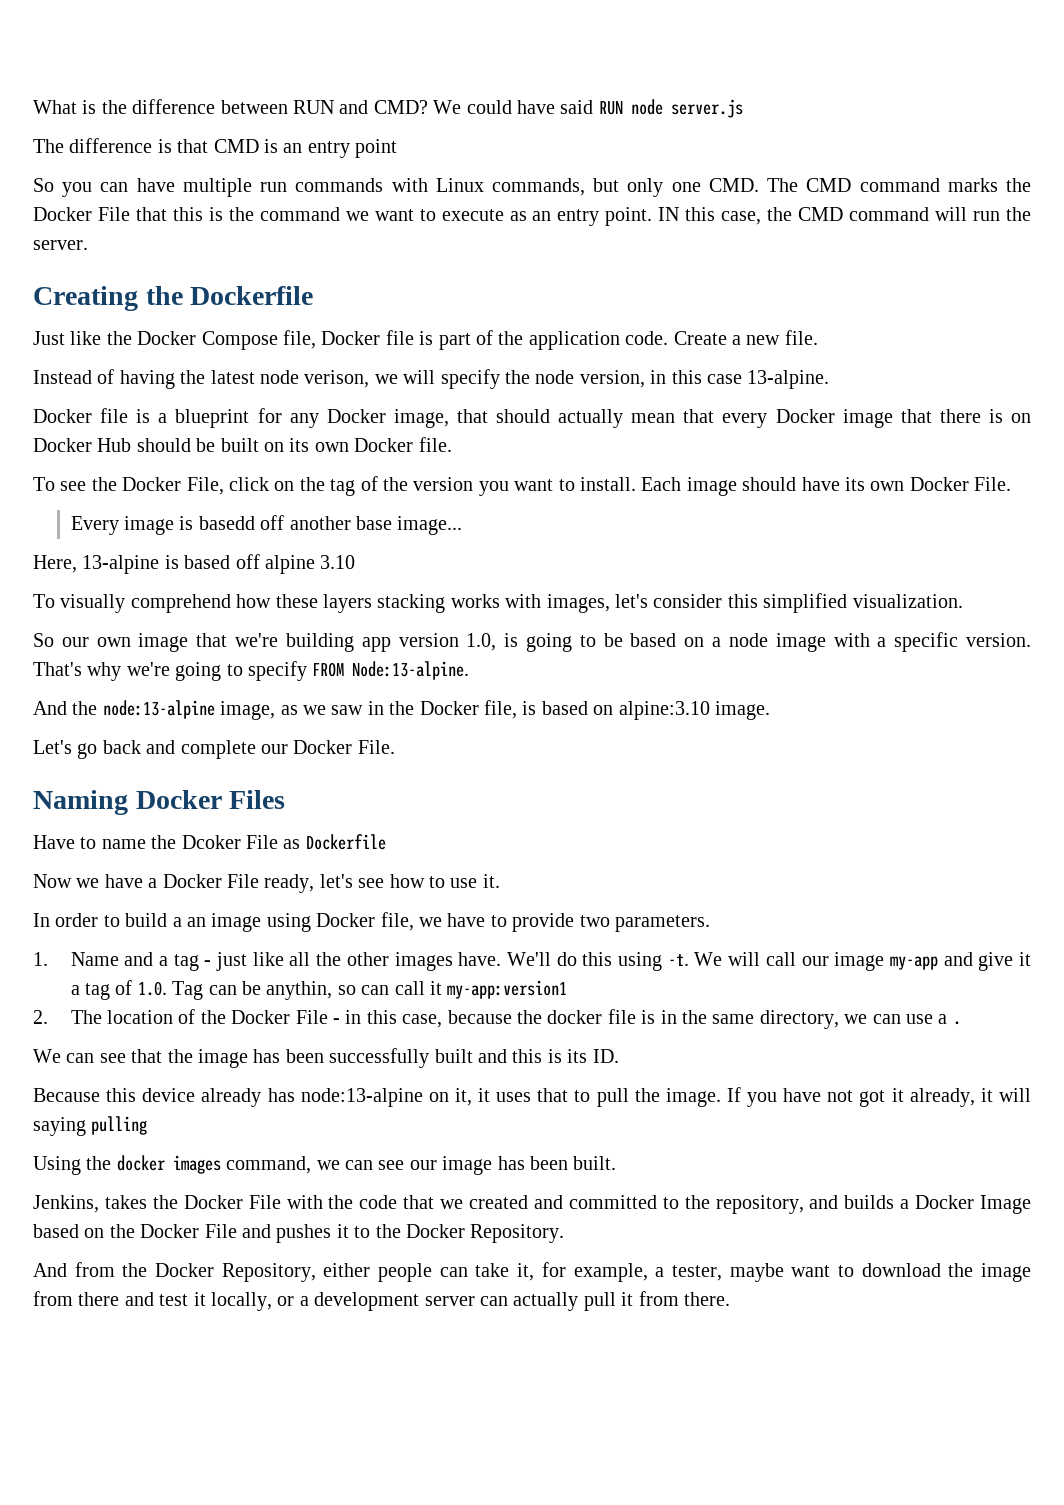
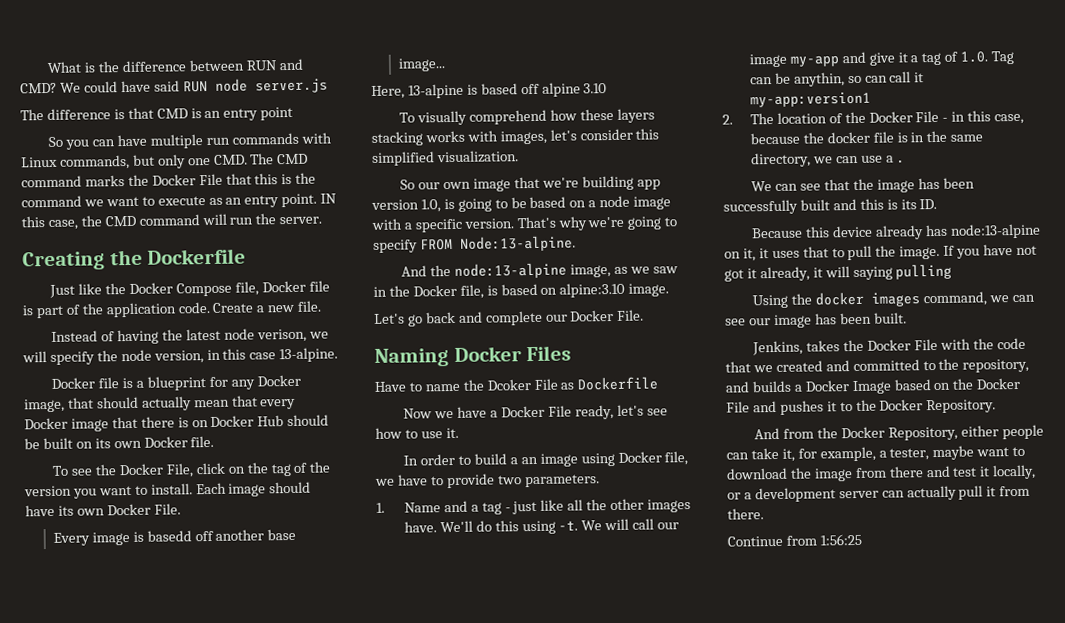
(730, 1299) none -> [727,533,862,547] // Continue from 1:56:25

